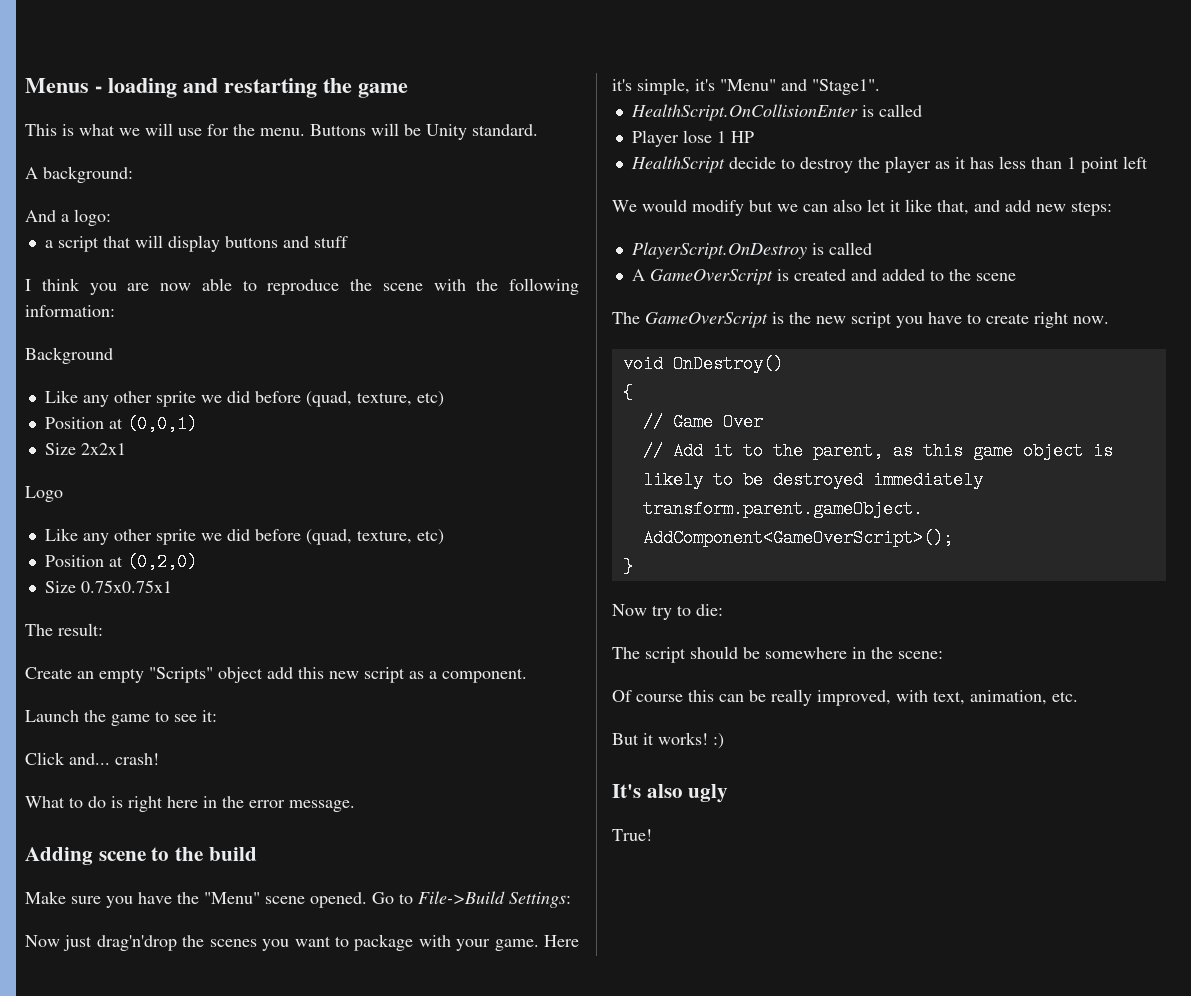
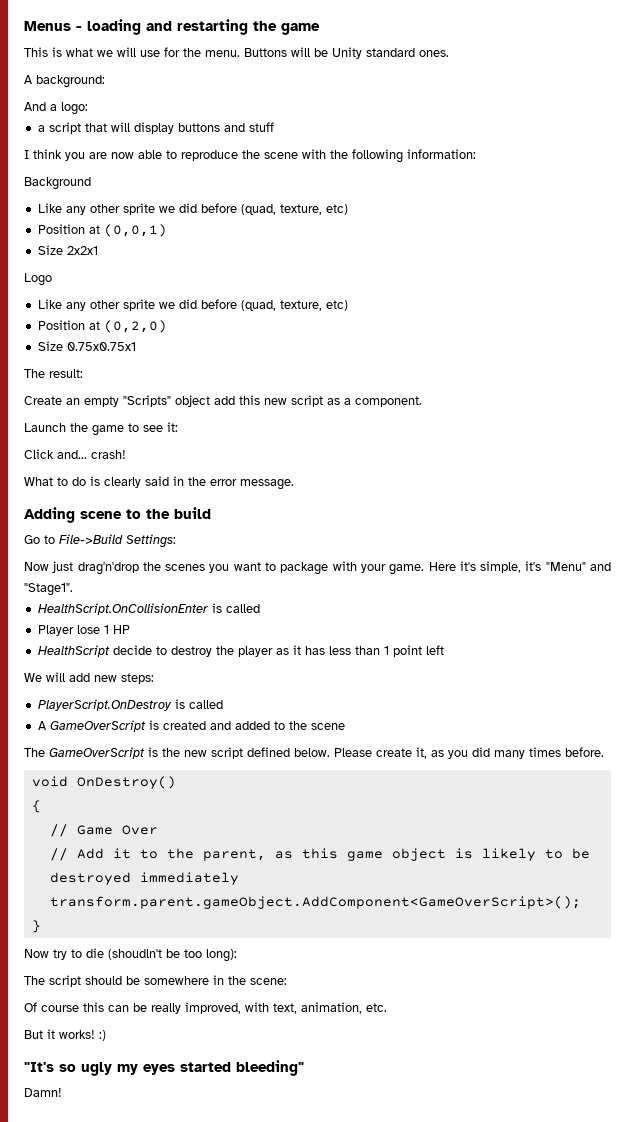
[472,124,538,136] standard. -> [366,48,449,57] standard ones.
[128,796,198,812] right here -> [104,476,169,488] clearly said
[25,891,367,908] Make sure you have the "Menu" scene opened. -> (211, 513) none
[642,199,1000,216] would modify but we can also let it like that, and -> [46,672,65,682] will
[896,312,1109,328] you have to create right now. -> [247,747,604,759] defined below. Please create it, as you did many times before.
[696,604,723,616] die: -> [86,948,237,962] die (shoudln't be too long):
[612,784,683,798] It's also -> [24,1062,76,1072] "It's so
[612,829,652,841] // True! -> [117,1060,304,1076] [24,1088,62,1097] my eyes started bleeding" // Damn!

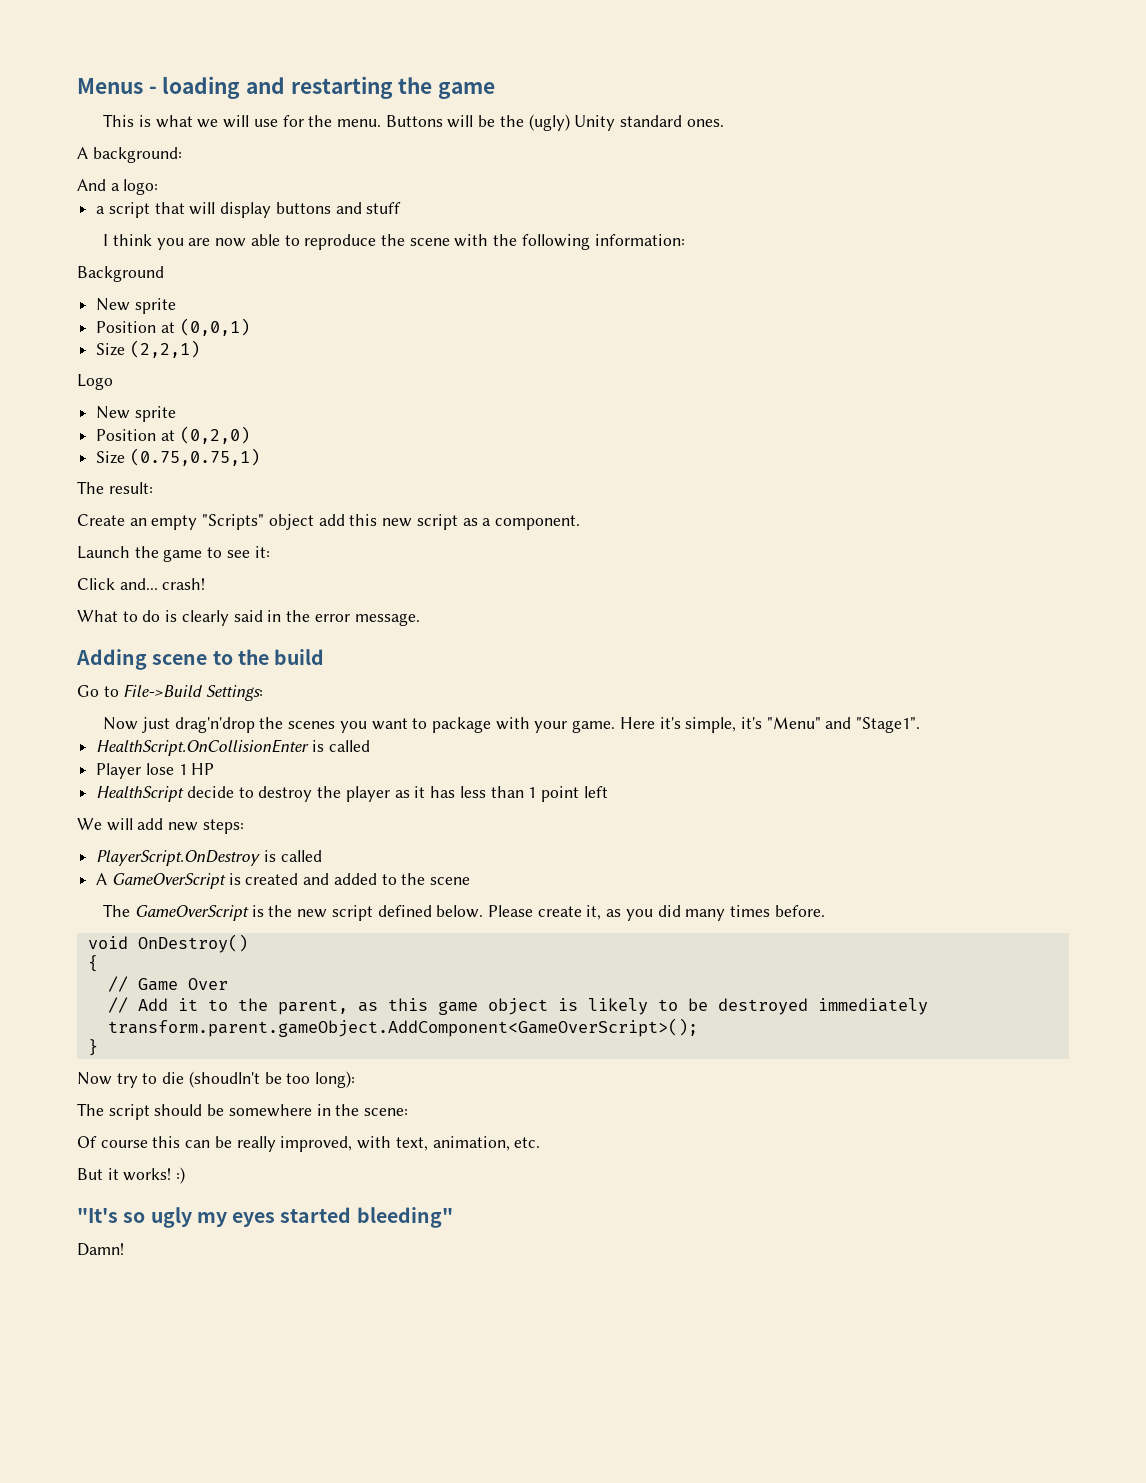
(328, 52) none -> [499,114,570,131] the (ugly)
[37,203,348,215] Like any other sprite we did before (quad, texture, etc) -> [96,298,176,314] New sprite
[66,246,98,255] 2x2x1 -> [129,340,200,358] (2,2,1)
[37,299,348,311] Like any other sprite we did before (quad, texture, etc) -> [96,406,176,422] New sprite
[66,342,136,351] 0.75x0.75x1 -> [129,448,260,466] (0.75,0.75,1)

